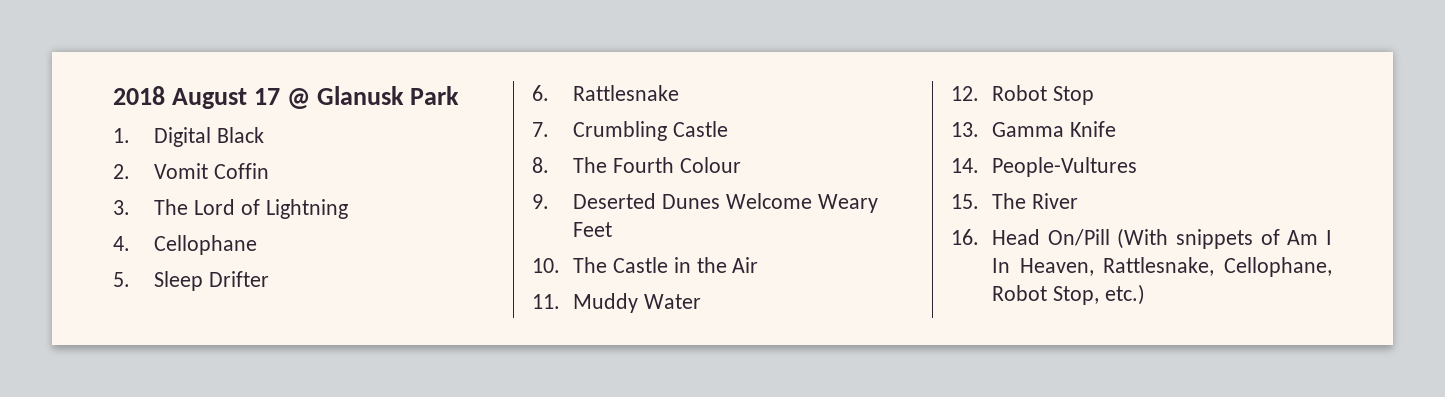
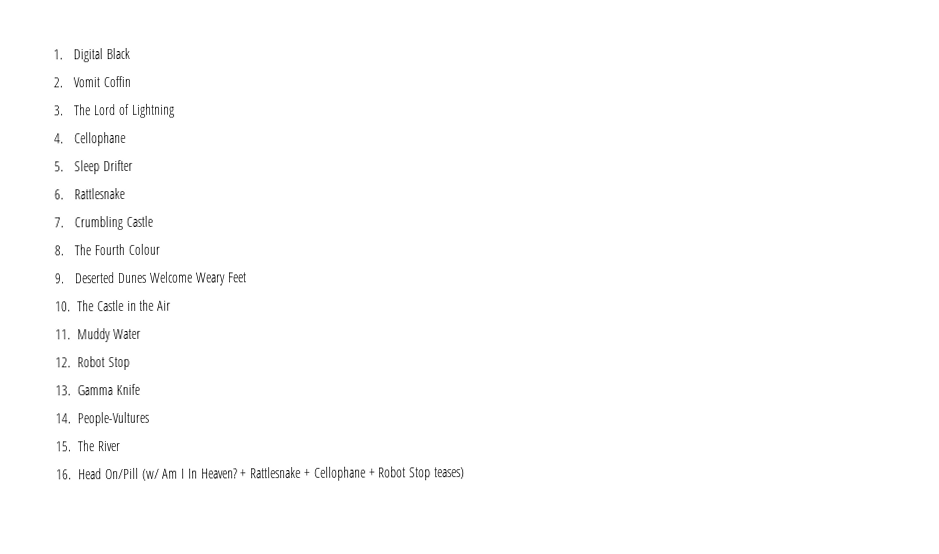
[113,86,460,109] 2018 August 17 @ Glanusk Park // -> (53, 54) none
[1117,228,1332,249] [992,257,1332,277] [992,284,1145,305] (With snippets of Am I In Heaven, Rattlesnake, Cellophane, Robot Stop, etc.) -> [141,466,465,481] (w/ Am I In Heaven? + Rattlesnake + Cellophane + Robot Stop teases)

